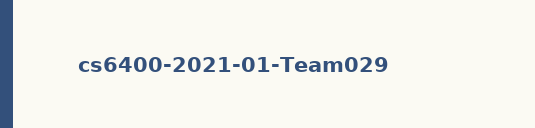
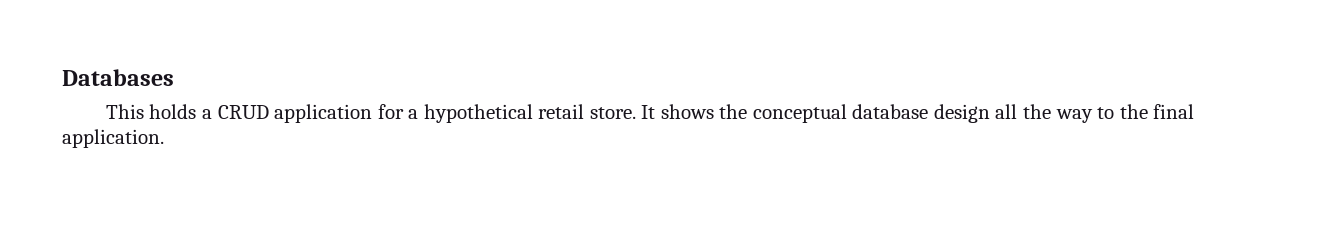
[78,57,389,72] cs6400-2021-01-Team029 -> [62,69,174,86] [105,104,1195,123] [62,129,164,148] Databases // This holds a CRUD application for a hypothetical retail store. It shows the conceptual database design all the way to the final application.

